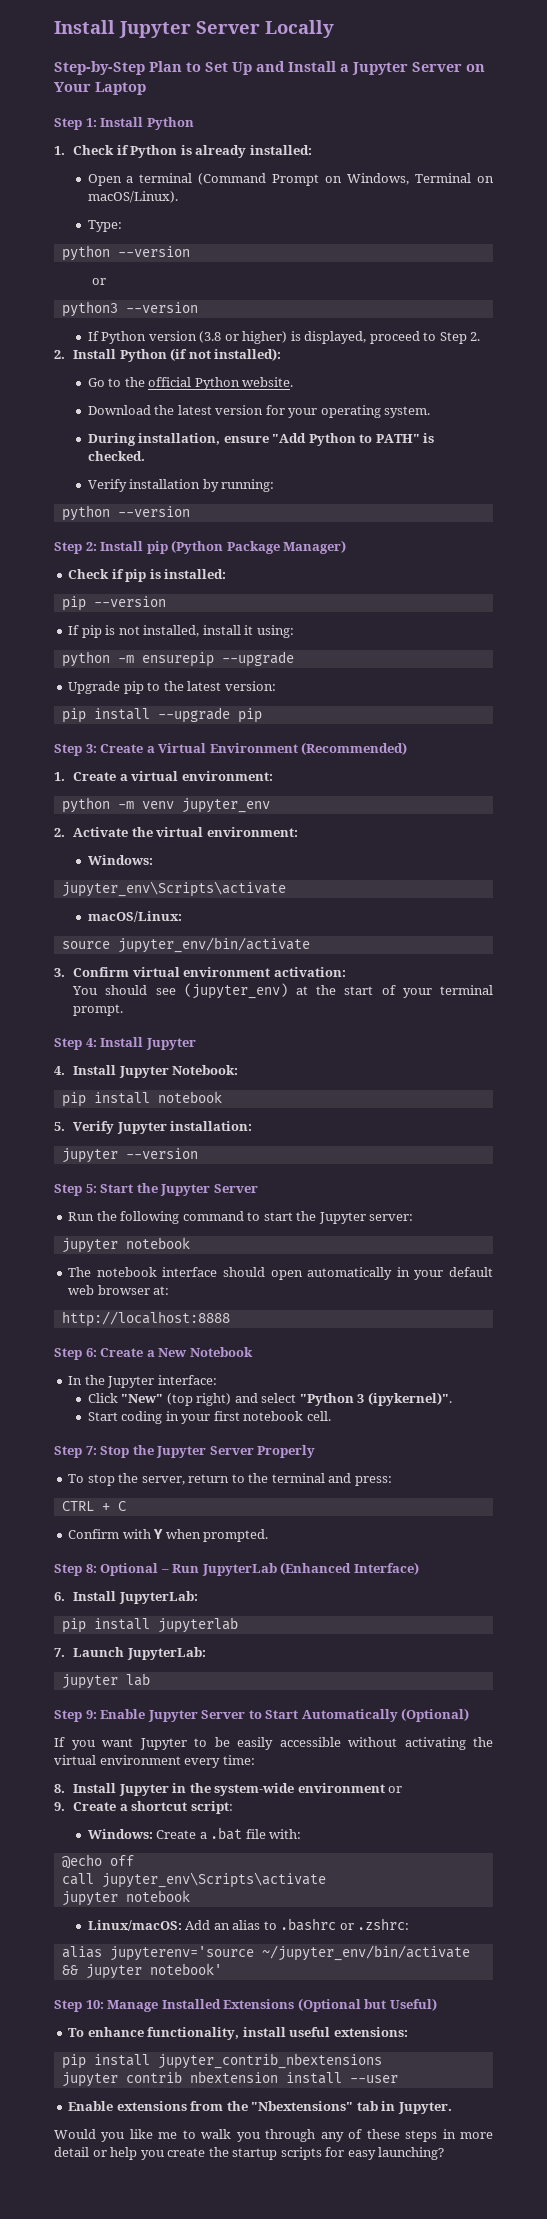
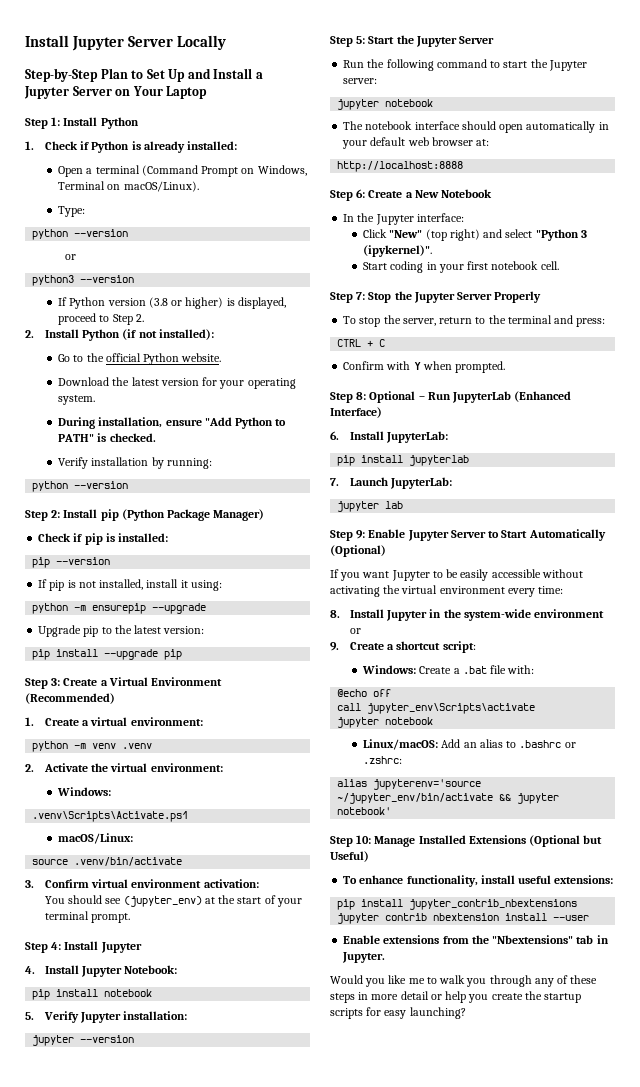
[181,798,270,813] jupyter_env -> [122,743,153,749] .venv
[61,881,286,897] jupyter_env\Scripts\activate -> [32,811,189,822] .venv\Scripts\Activate.ps1
[117,937,310,953] jupyter_env/bin/activate -> [74,857,183,866] .venv/bin/activate

